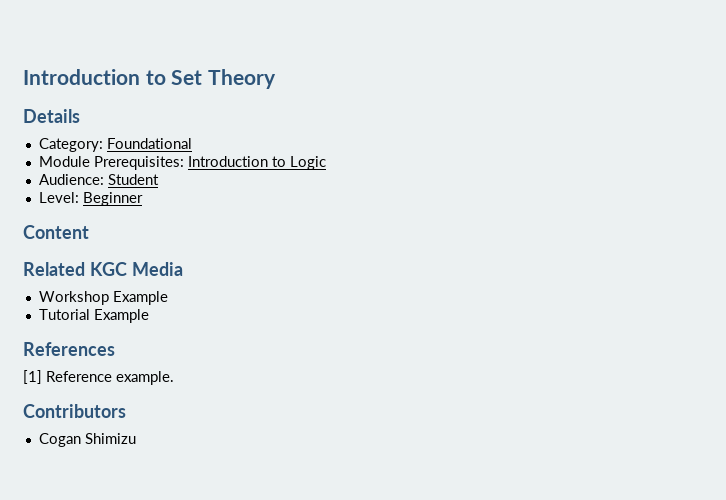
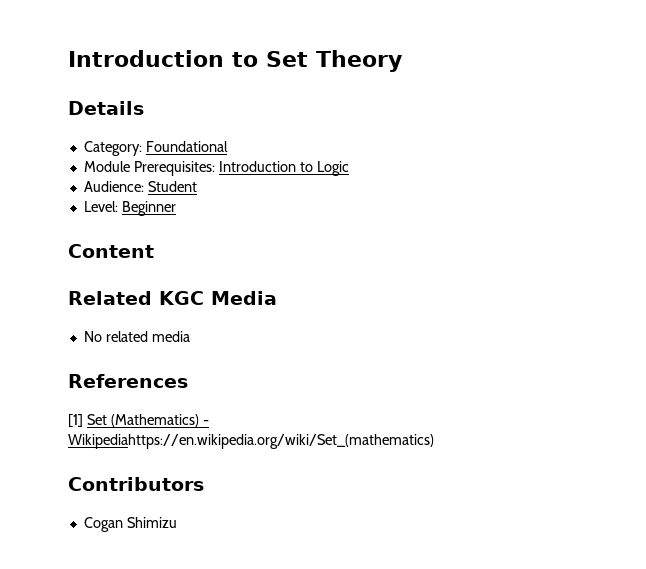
[38,291,168,305] [38,309,149,323] [23,342,115,356] [23,370,174,385] Workshop Example // Tutorial Example // References // [1] Reference example. -> [83,331,190,342] [68,374,188,388] [68,414,209,427] [68,434,434,449] No related media // References // [1] Set (Mathematics) - Wikipediahttps://en.wikipedia.org/wiki/Set_(mathematics)

